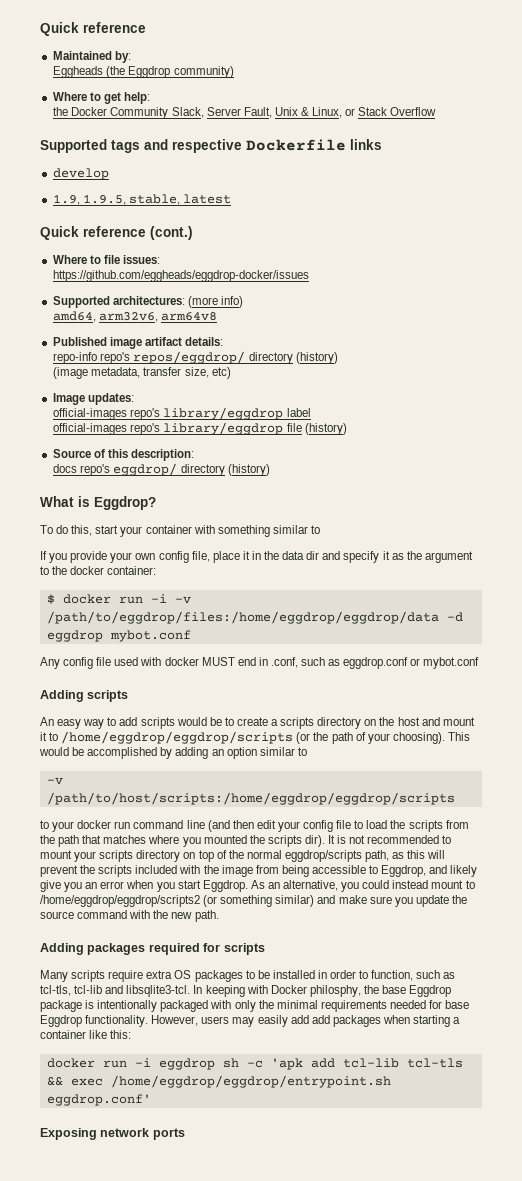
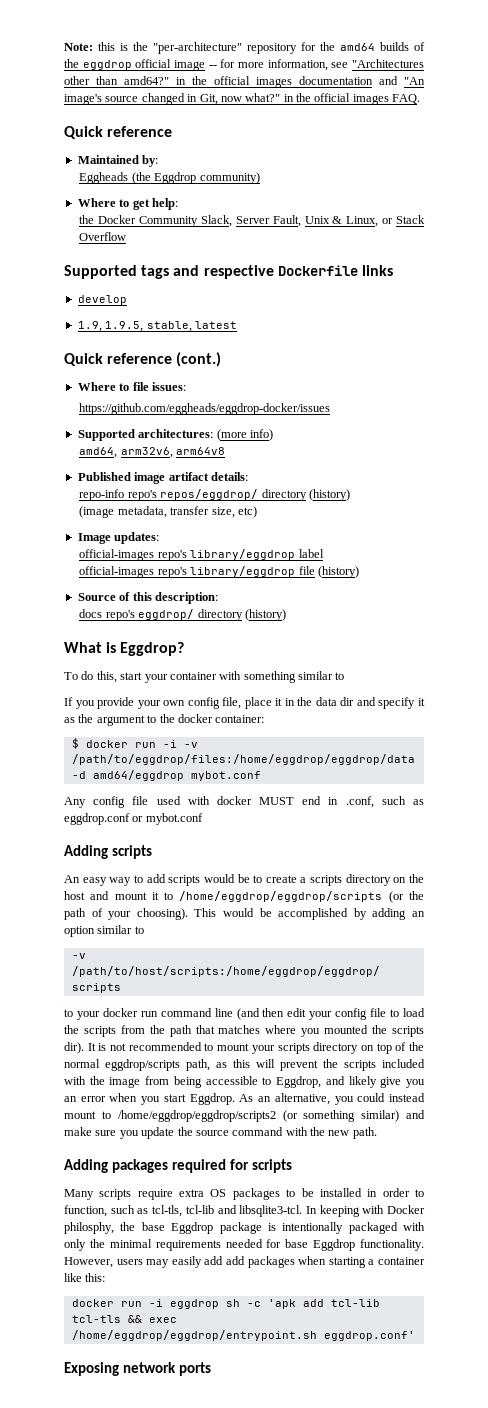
(40, 29) none -> [64,42,425,54] [64,59,424,71] [64,76,425,88] [64,93,421,105] Note: this is the "per-architecture" repository for the amd64 builds of the eggdrop official image -- for more information, see "Architectures other than amd64?" in the official images documentation and "An image's source changed in Git, now what?" in the official images FAQ. //
[46,630,103,642] eggdrop -> [92,770,184,781] amd64/eggdrop

